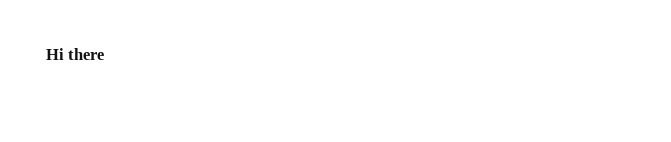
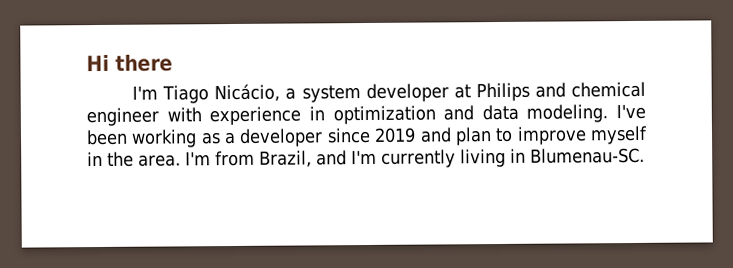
(105, 54) none -> [132,81,646,104] [86,103,646,127] [86,125,649,148] [87,147,645,168] // I'm Tiago Nicácio, a system developer at Philips and chemical engineer with experience in optimization and data modeling. I've been working as a developer since 2019 and plan to improve myself in the area. I'm from Brazil, and I'm currently living in Blumenau-SC.

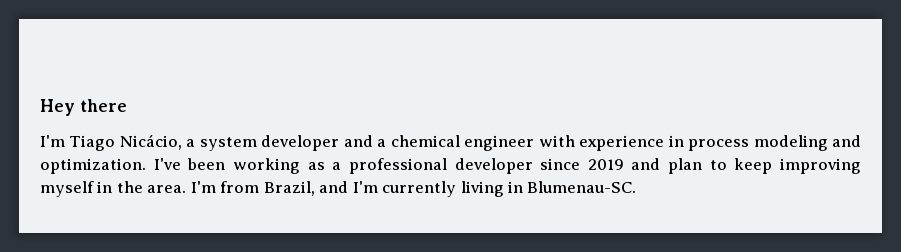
[86,54,109,72] Hi -> [40,99,75,116] Hey
[453,82,566,102] at Philips and -> [343,135,387,147] and a
[332,104,609,125] optimization and data modeling. -> [688,135,862,151] [40,158,146,174] process modeling and optimization.
(237, 138) none -> [348,158,447,174] professional
[516,126,587,145] improve -> [734,158,861,174] keep improving

